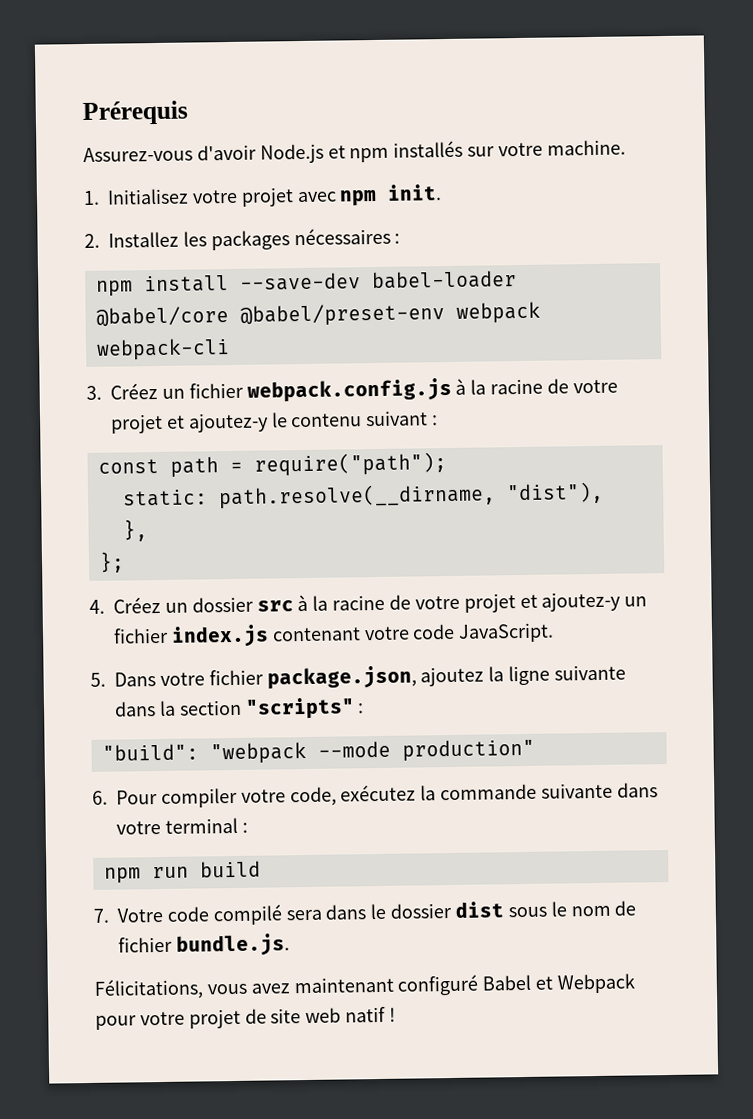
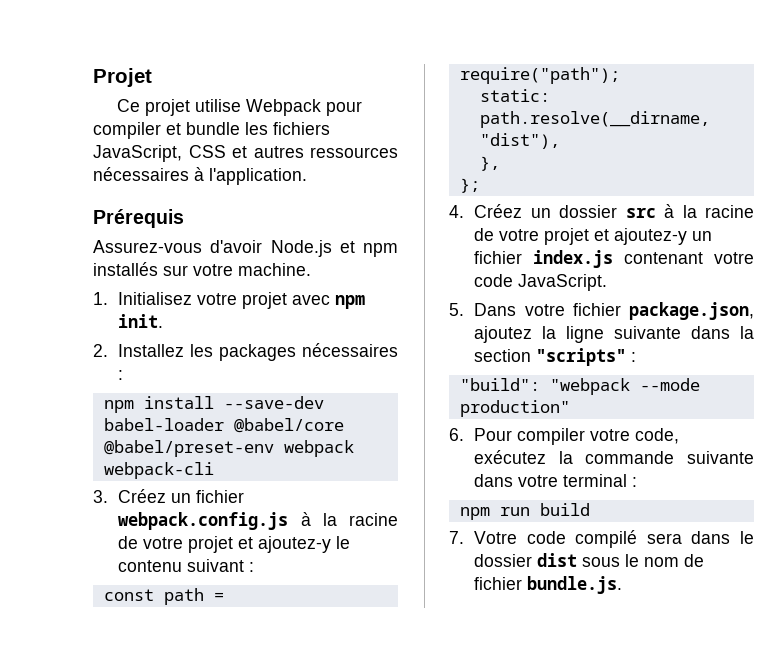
(82, 113) none -> [93,68,152,87] [116,99,362,116] [93,122,330,139] [93,145,398,162] [93,167,307,185] Projet // Ce projet utilise Webpack pour compiler et bundle les fichiers JavaScript, CSS et autres ressources nécessaires à l'application. //
[94,973,636,1000] [95,1006,397,1030] // Félicitations, vous avez maintenant configuré Babel et Webpack pour votre projet de site web natif ! -> (623, 585) none

